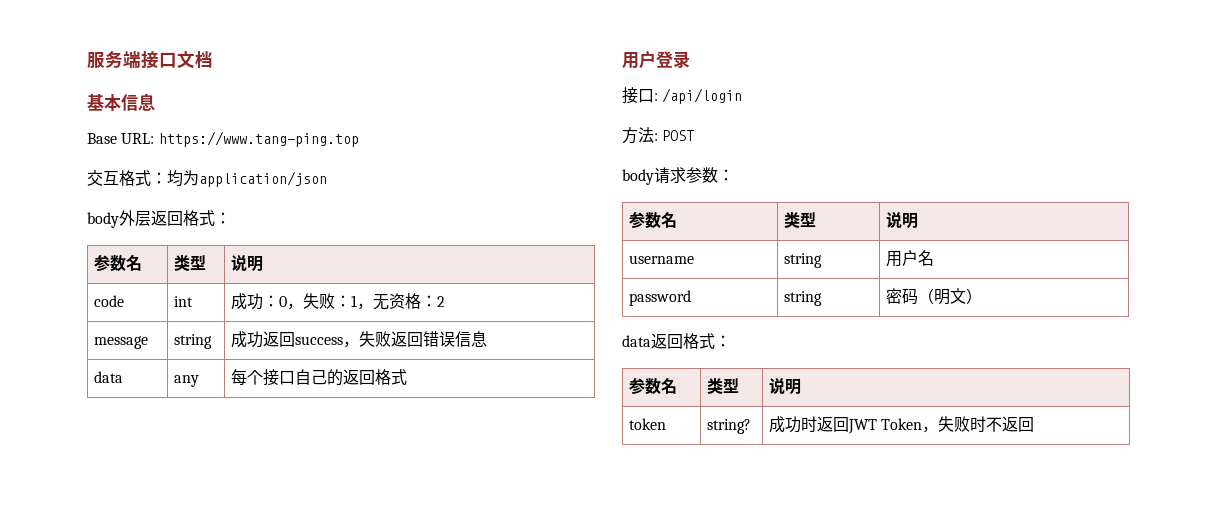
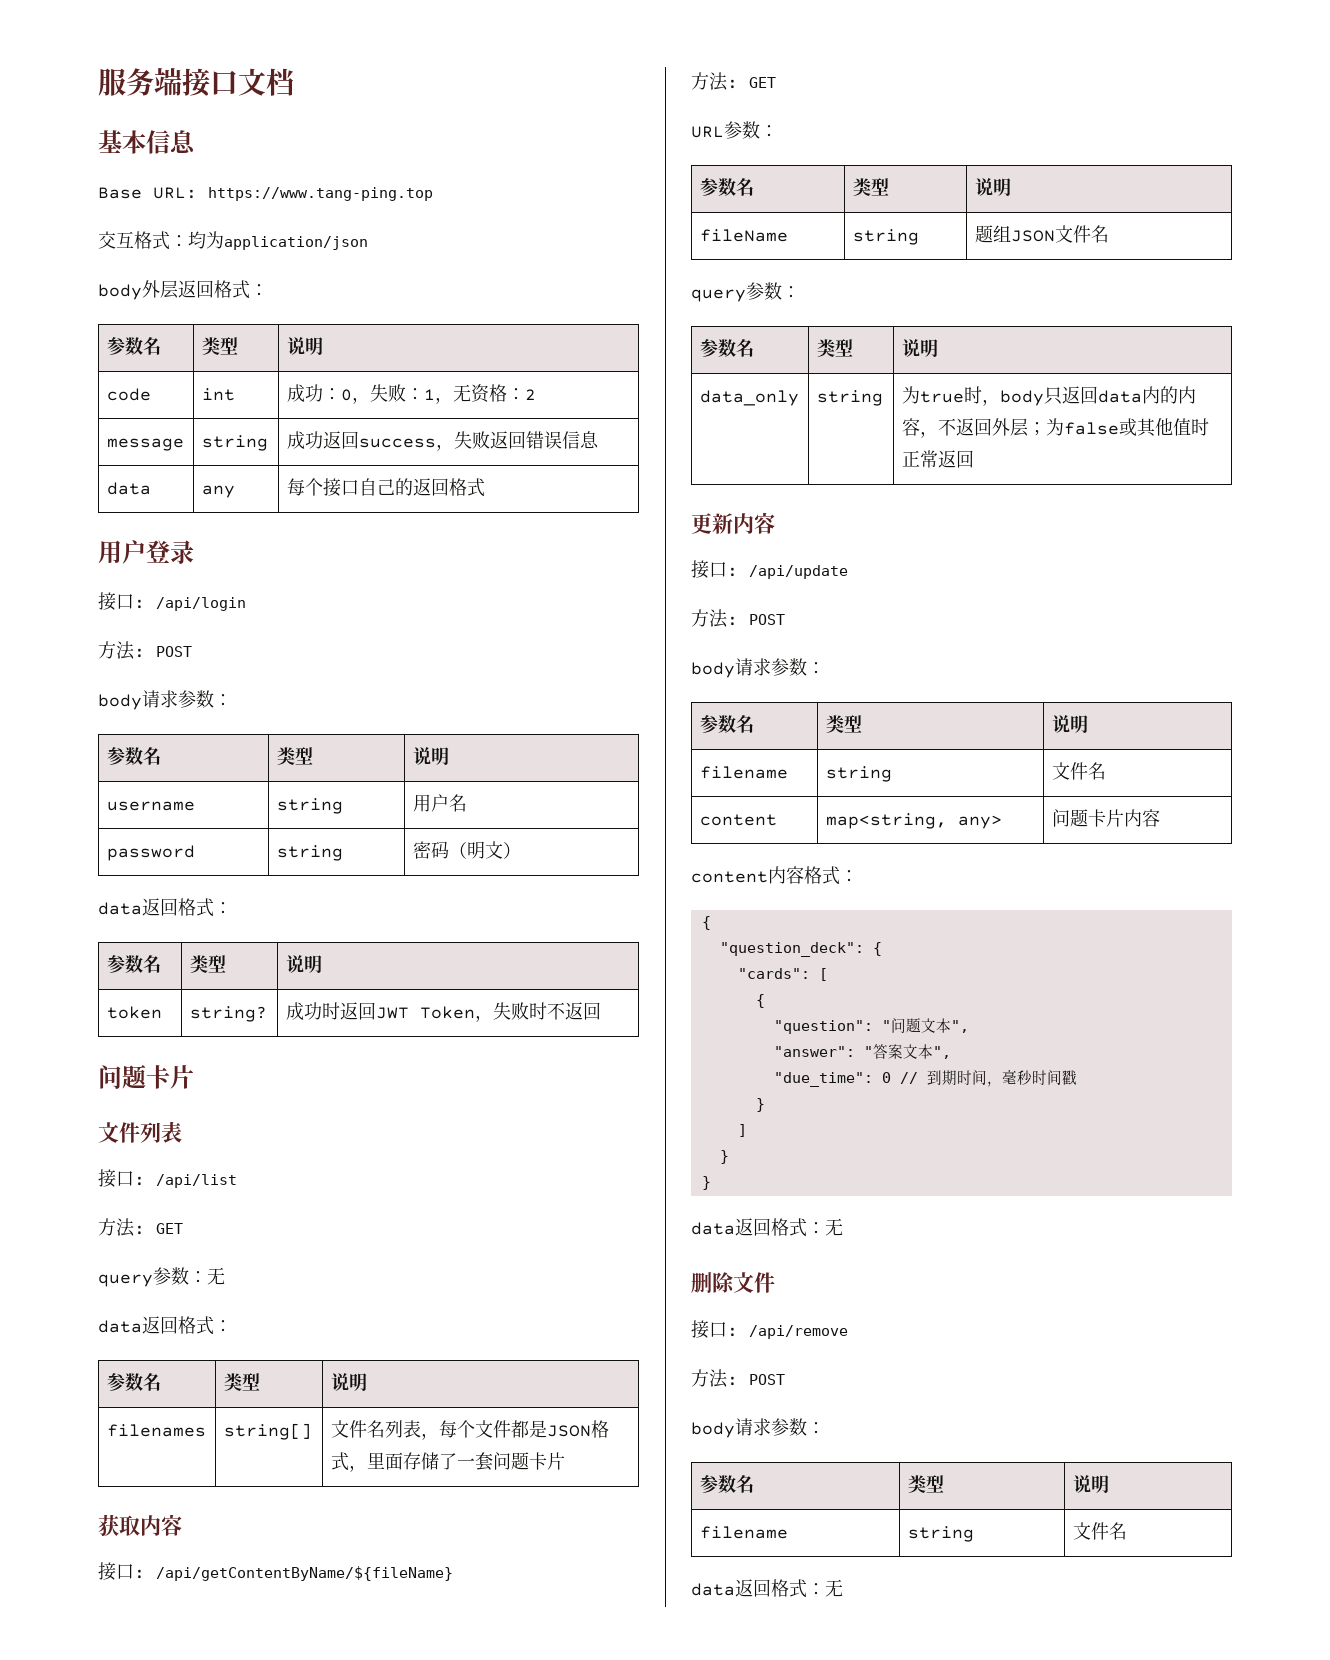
(1034, 424) none -> [98,1064,194,1089] [98,1121,182,1143] [98,1169,237,1188] [98,1218,183,1237] [98,1267,225,1287] [98,1316,232,1335] [106,1373,161,1391] [223,1373,260,1391] [330,1373,367,1391] [106,1424,206,1437] [223,1423,312,1440] [330,1420,609,1440] [330,1452,565,1472] [98,1514,182,1536] [98,1562,453,1581] [691,72,776,91] [691,121,778,139] [699,178,754,196] [852,178,889,196] [974,178,1011,196] [699,229,788,242] [852,229,919,245] [974,225,1109,243] [691,282,800,302] [699,339,754,357] [816,339,853,357] [901,339,938,357] [699,390,799,406] [816,390,883,406] [901,386,1196,406] [901,418,1209,438] [901,450,974,468] [691,512,775,534] [691,560,848,579] [691,609,785,628] [691,658,825,678] [699,715,754,733] [825,715,862,733] [1051,715,1088,733] [699,766,788,779] [825,766,892,782] [1051,762,1106,780] [699,814,777,826] [825,813,1002,829] [1051,809,1160,827] [691,866,858,885] [701,916,711,930] [719,942,882,957] [737,968,828,981] [755,994,765,1008] [773,1018,969,1034] [773,1044,951,1059] [773,1070,1077,1087] [755,1098,765,1112] [737,1124,747,1137] [719,1150,729,1164] [701,1176,711,1190] [691,1218,843,1237] [691,1272,775,1293] [691,1320,848,1339] [691,1369,785,1388] [691,1418,825,1438] [699,1475,754,1493] [907,1475,944,1493] [1072,1475,1109,1493] [699,1526,788,1539] [907,1526,974,1542] [1072,1522,1127,1540] [691,1579,843,1598] // 问题卡片 // 文件列表 // 接口: /api/list // 方法: GET // query参数：无 // data返回格式： // 参数名 | 类型 | 说明 // filenames | string[] | 文件名列表，每个文件都是JSON格式，里面存储了一套问题卡片 // 获取内容 // 接口: /api/getContentByName/${fileName} // 方法: GET // URL参数： // 参数名 | 类型 | 说明 // fileName | string | 题组JSON文件名 // query参数： // 参数名 | 类型 | 说明 // data_only | string | 为true时，body只返回data内的内容，不返回外层；为false或其他值时正常返回 // 更新内容 // 接口: /api/update // 方法: POST // body请求参数： // 参数名 | 类型 | 说明 // filename | string | 文件名 // content | map<string, any> | 问题卡片内容 // content内容格式： // { // "question_deck": { // "cards": [ // { // "question": "问题文本", // "answer": "答案文本", // "due_time": 0 // 到期时间，毫秒时间戳 // } // ] // } // } // data返回格式：无 // 删除文件 // 接口: /api/remove // 方法: POST // body请求参数： // 参数名 | 类型 | 说明 // filename | string | 文件名 // data返回格式：无

